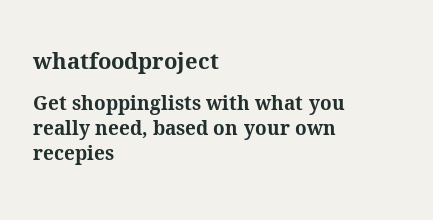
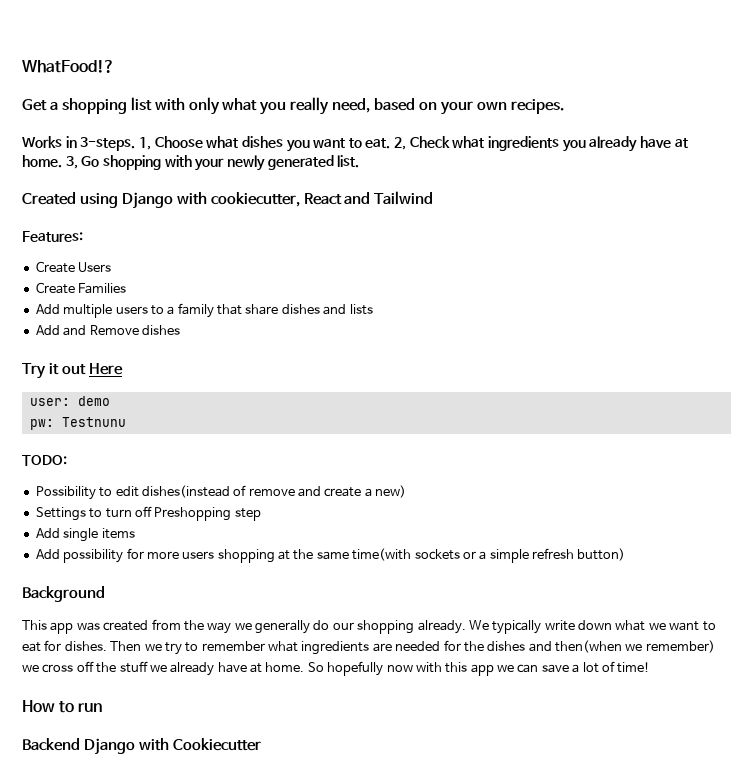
[32,52,219,74] whatfoodproject -> [22,60,115,73] WhatFood!?
[72,95,251,115] shoppinglists with -> [49,97,220,115] a shopping list with only
[33,145,114,165] recepies -> [510,99,564,114] [22,136,688,152] [22,155,360,171] [22,191,434,209] [22,231,83,242] [35,261,112,273] [35,282,127,294] [35,303,373,318] [35,325,180,336] [22,363,123,379] [29,396,110,406] [29,417,126,430] [22,455,67,466] [35,485,407,500] [35,506,261,521] [35,528,135,542] [35,548,626,563] [22,586,105,602] [22,619,716,634] [22,640,715,655] [22,661,651,676] [22,700,103,713] [22,738,261,755] recipes. // Works in 3-steps. 1, Choose what dishes you want to eat. 2, Check what ingredients you already have at home. 3, Go shopping with your newly generated list. // Created using Django with cookiecutter, React and Tailwind // Features: // Create Users // Create Families // Add multiple users to a family that share dishes and lists // Add and Remove dishes // Try it out Here // user: demo // pw: Testnunu // TODO: // Possibility to edit dishes(instead of remove and create a new) // Settings to turn off Preshopping step // Add single items // Add possibility for more users shopping at the same time(with sockets or a simple refresh button) // Background // This app was created from the way we generally do our shopping already. We typically write down what we want to eat for dishes. Then we try to remember what ingredients are needed for the dishes and then(when we remember) we cross off the stuff we already have at home. So hopefully now with this app we can save a lot of time! // How to run // Backend Django with Cookiecutter

